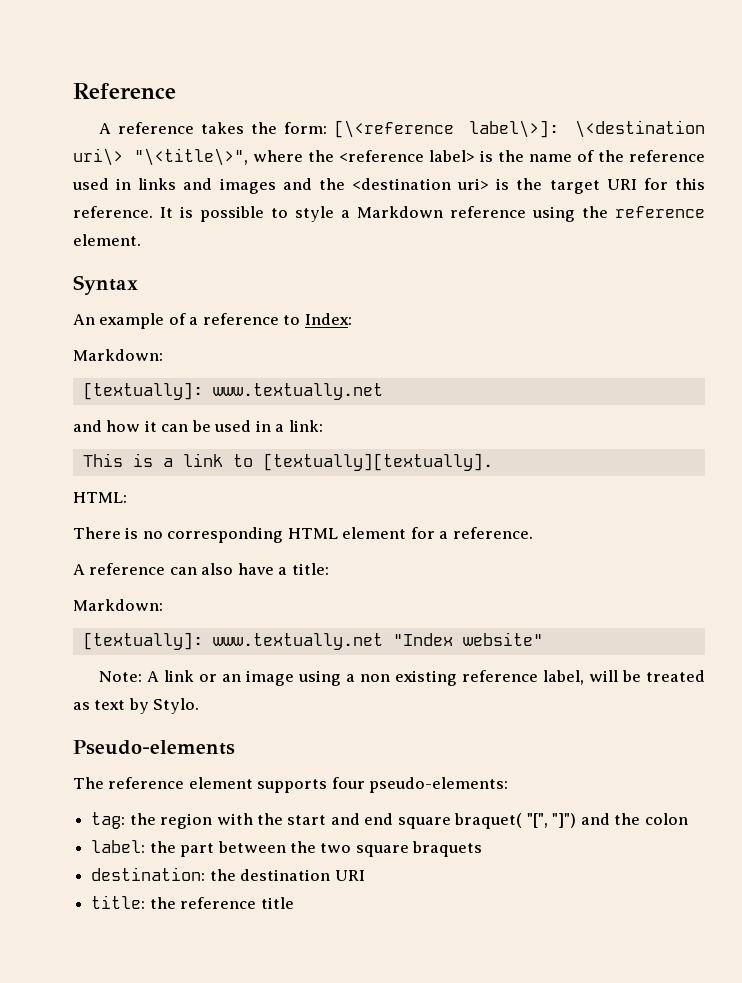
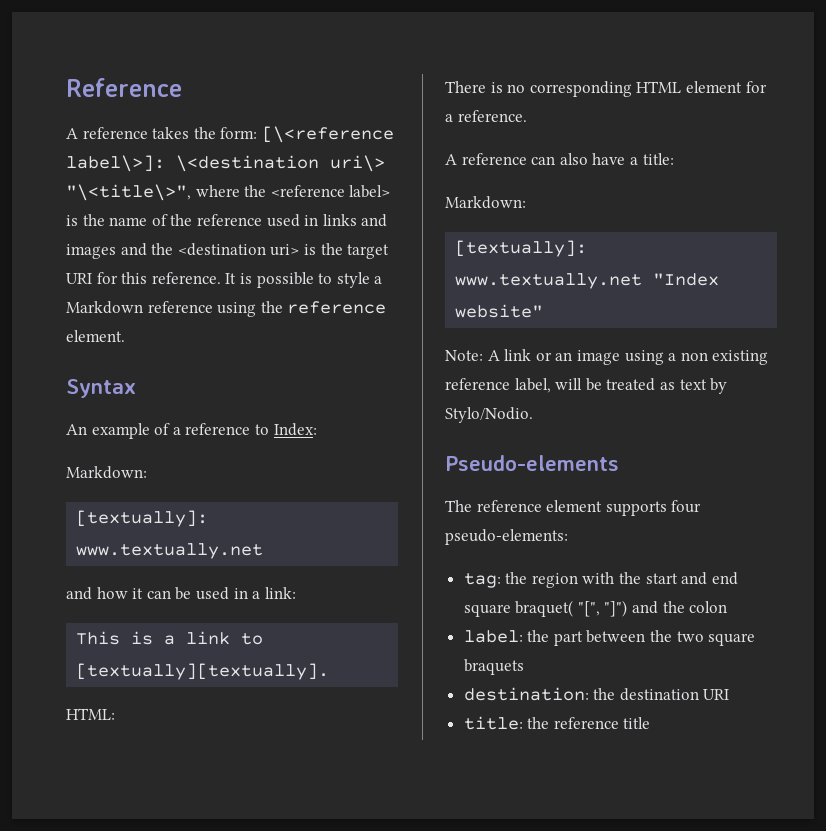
[153,698,200,714] Stylo. -> [445,407,533,423] Stylo/Nodio.

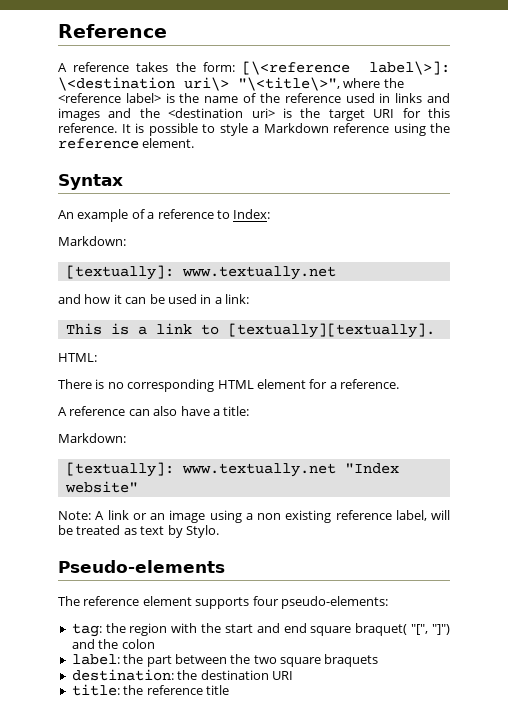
[445,407,533,423] Stylo/Nodio. -> [185,525,219,538] Stylo.

